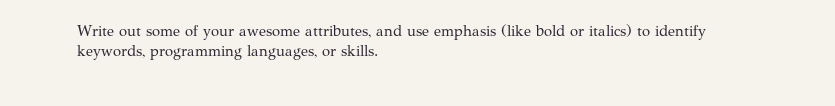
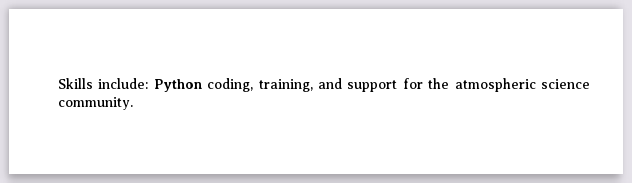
[77,24,706,40] [77,45,378,60] Write out some of your awesome attributes, and use emphasis (like bold or italics) to identify keywords, programming languages, or skills. -> [58,78,590,92] [58,97,133,110] Skills include: Python coding, training, and support for the atmospheric science community.

